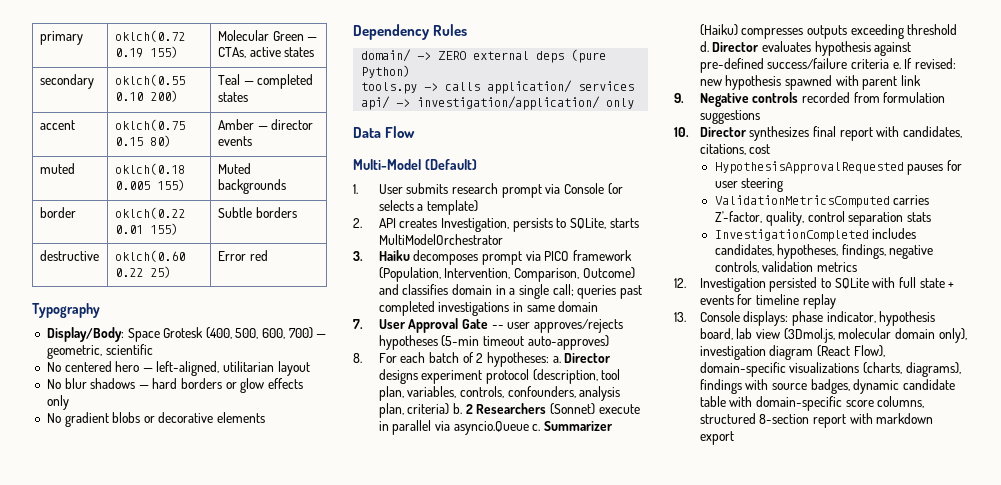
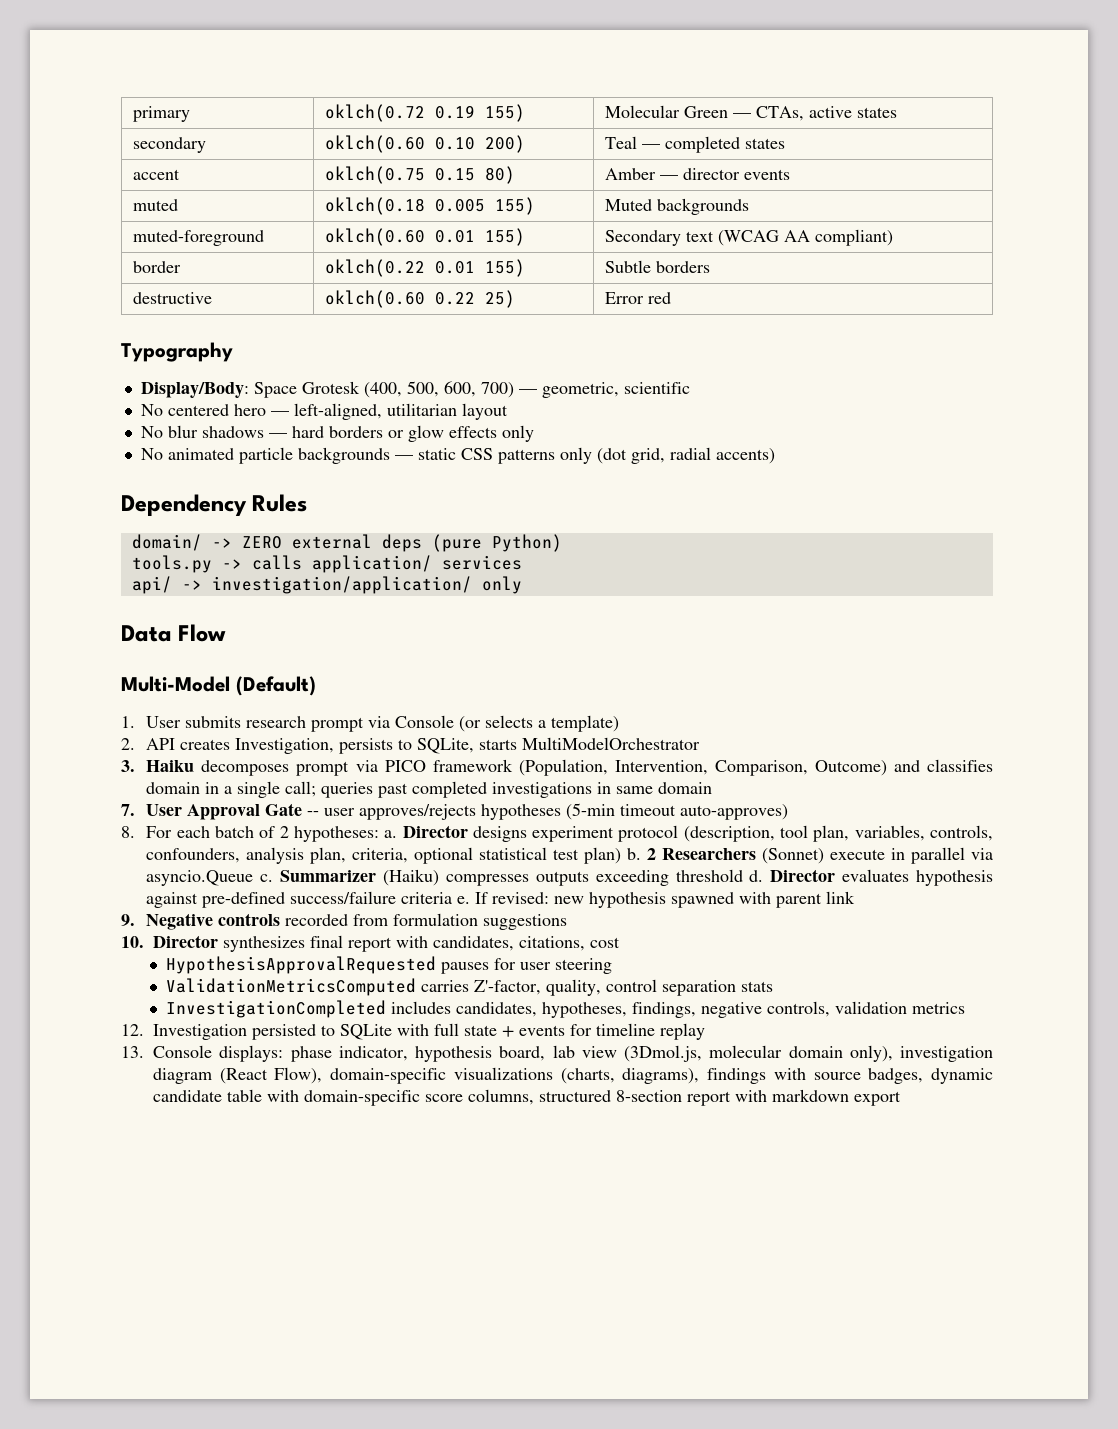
[114,74,185,86] oklch(0.55 -> [325,135,426,153] oklch(0.60
(286, 186) none -> [133,230,265,246] [325,228,526,246] [605,229,894,246] // muted-foreground | oklch(0.60 0.01 155) | Secondary text (WCAG AA compliant)
[64,412,266,427] gradient blobs or decorative elements -> [167,447,775,464] animated particle backgrounds — static CSS patterns only (dot grid, radial accents)
[407,403,450,415] criteria) -> [352,847,622,864] criteria, optional statistical test plan)

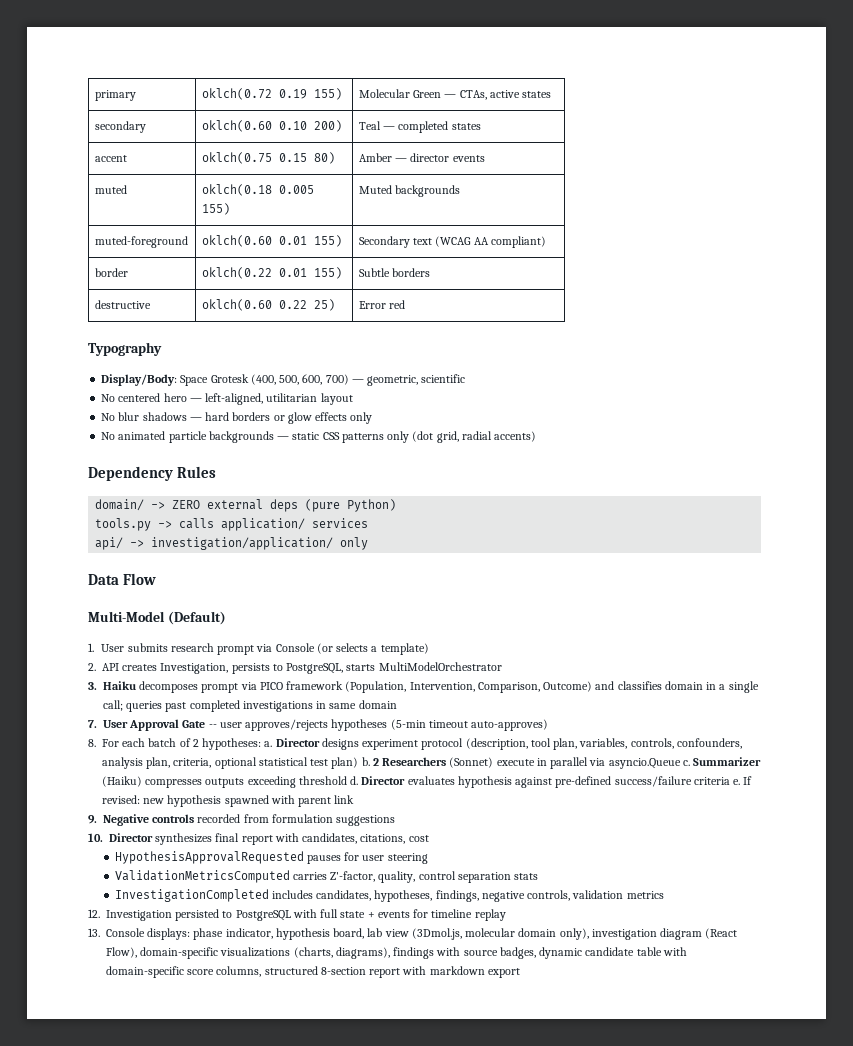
[417,738,475,754] SQLite, -> [286,663,344,674] PostgreSQL,
[340,1024,392,1040] SQLite -> [235,910,291,921] PostgreSQL

